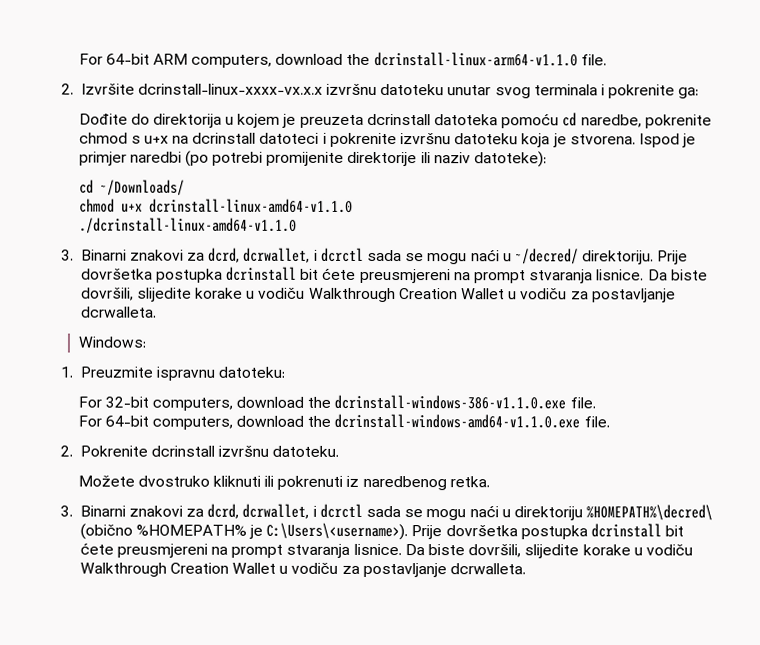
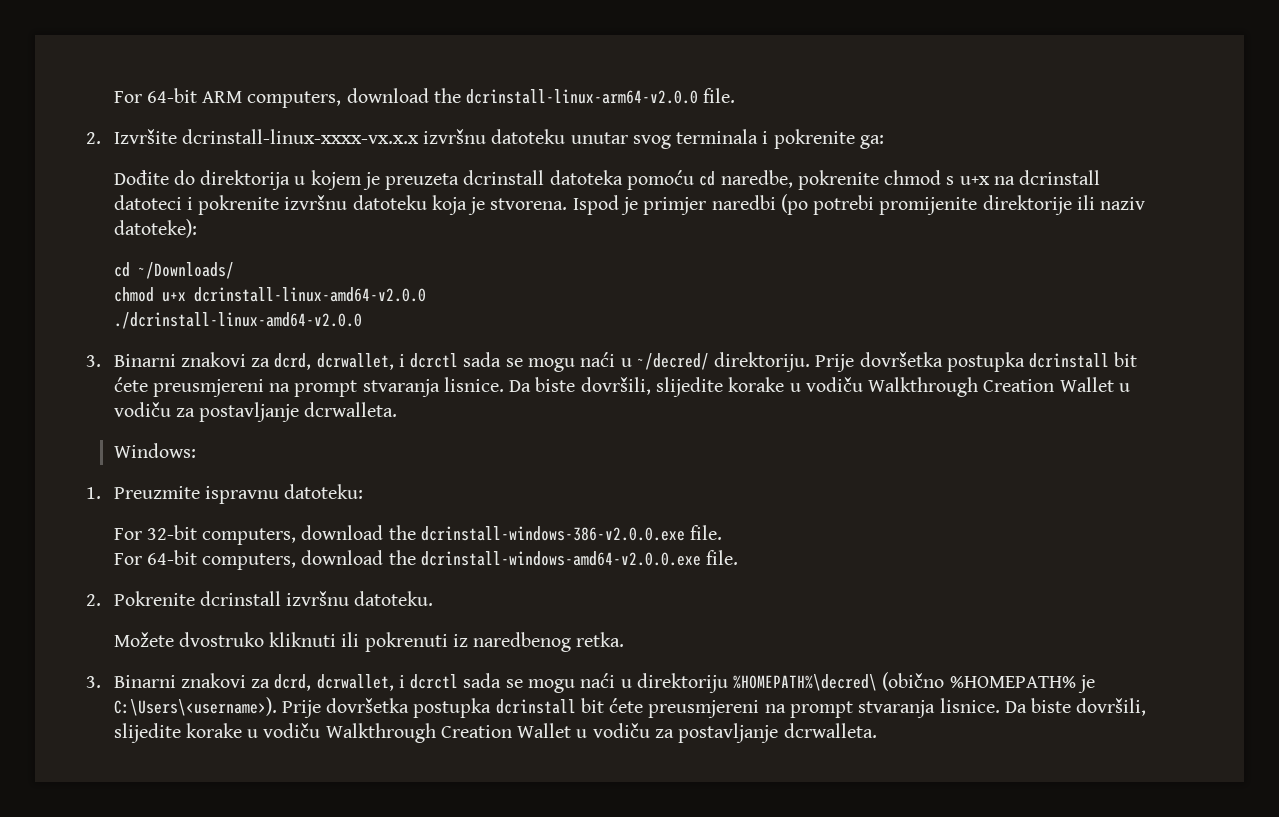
[373,51,578,67] dcrinstall-linux-arm64-v1.1.0 -> [466,89,699,104] dcrinstall-linux-arm64-v2.0.0
[148,198,353,213] [78,217,297,234] dcrinstall-linux-amd64-v1.1.0 // ./dcrinstall-linux-amd64-v1.1.0 -> [193,287,426,302] [113,312,362,329] dcrinstall-linux-amd64-v2.0.0 // ./dcrinstall-linux-amd64-v2.0.0
[334,394,567,410] dcrinstall-windows-386-v1.1.0.exe -> [420,526,685,541] dcrinstall-windows-386-v2.0.0.exe
[334,413,581,429] dcrinstall-windows-amd64-v1.1.0.exe -> [420,551,701,566] dcrinstall-windows-amd64-v2.0.0.exe

